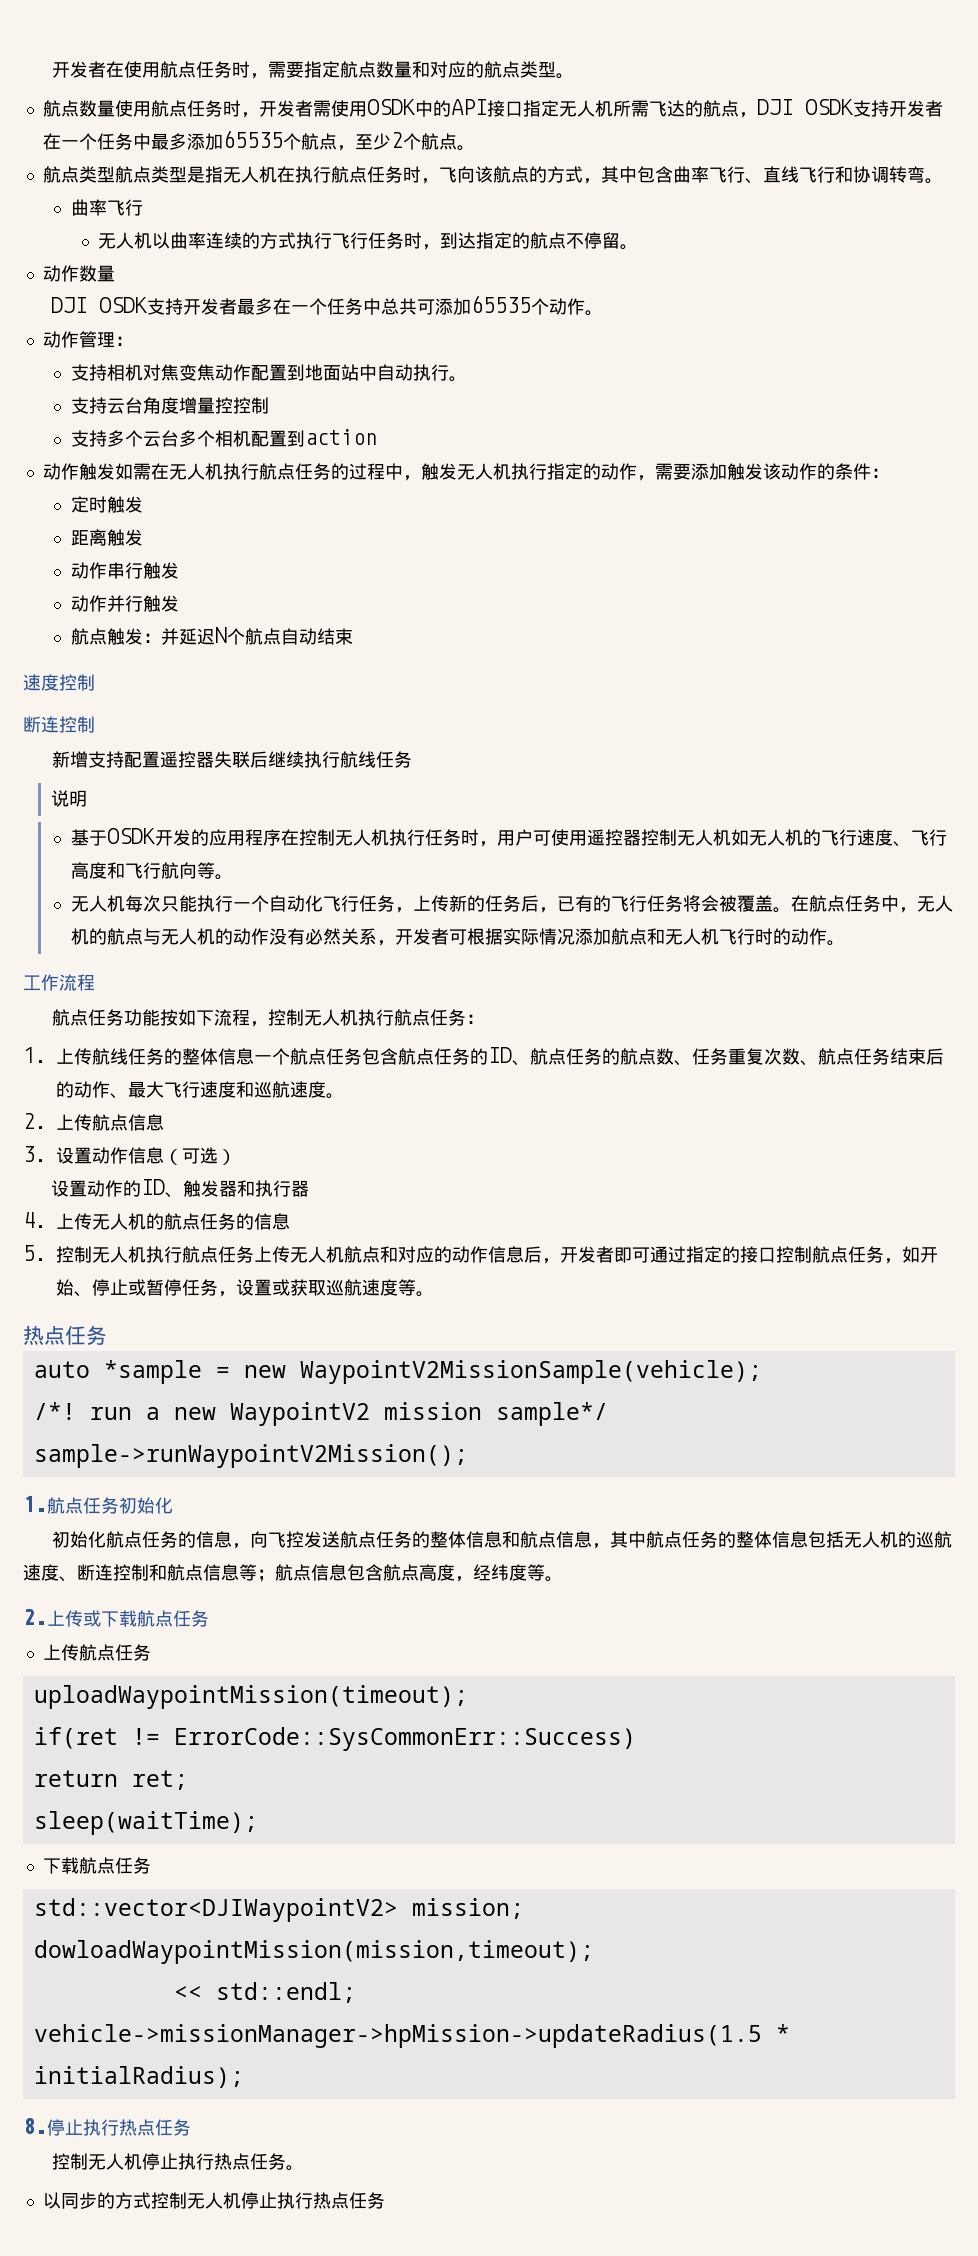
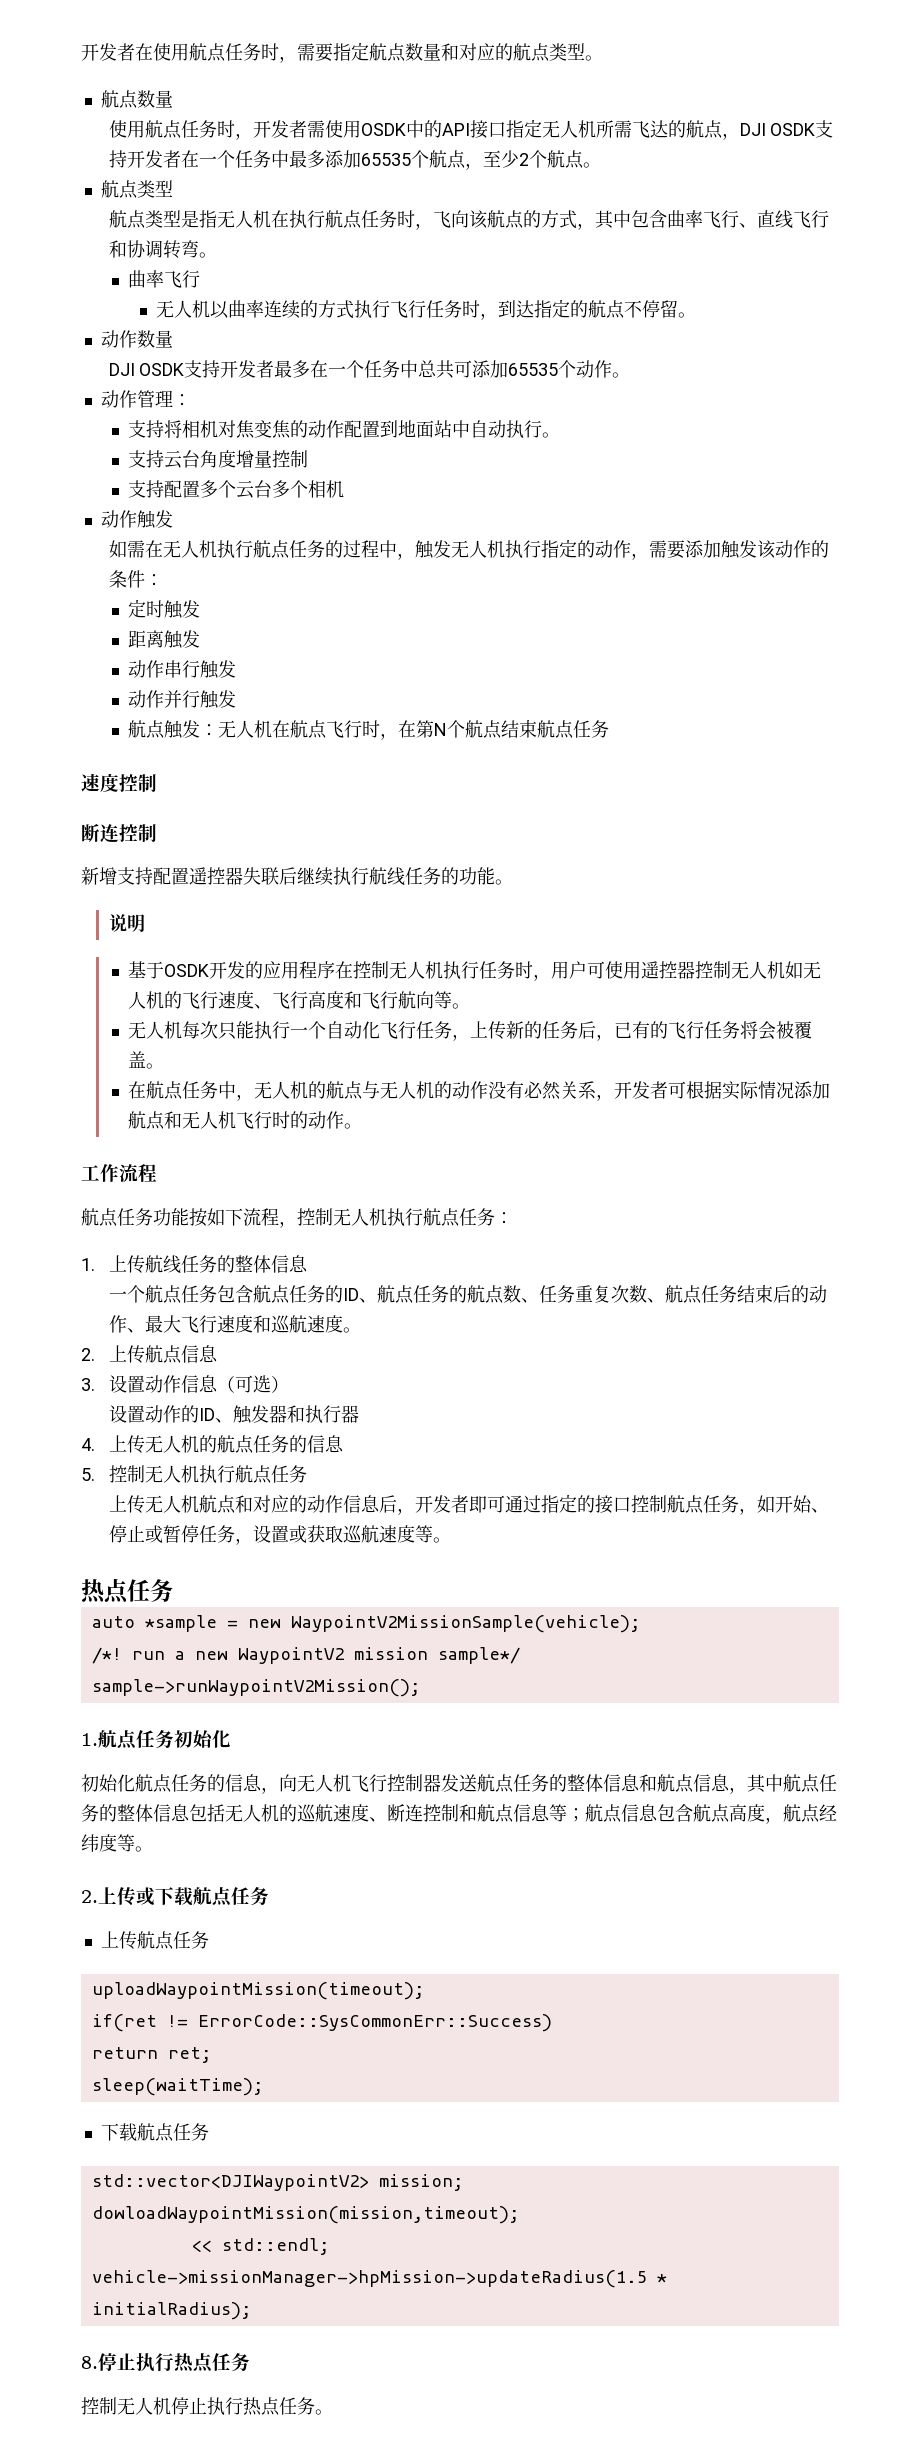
(115, 108) none -> (173, 99) //
(115, 174) none -> (173, 188) //
(107, 372) none -> [164,420,183,438] 将
(215, 372) none -> [290,420,309,438] 的
[232,397,251,414] 控 -> (291, 459) none
(107, 438) none -> [164,480,201,498] 配置
[250,429,377,447] 配置到action -> (345, 489) none
(115, 471) none -> (173, 519) //
[160,628,215,645] 并延迟 -> [218,720,435,740] 无人机在航点飞行时，在第
[280,628,353,645] 自动结束 -> [501,720,610,739] 结束航点任务
(413, 759) none -> [441,867,513,885] 的功能。
(791, 910) none -> (165, 1066) //
(254, 1056) none -> (308, 1264) //
(254, 1254) none -> (307, 1474) //
[268,1531,305,1548] 飞控 -> [297,1774,441,1792] 无人机飞行控制器
(473, 1579) none -> [783,1804,820,1823] 航点
[42,2192,385,2209] // 以同步的方式控制无人机停止执行热点任务 -> (333, 2412) none

